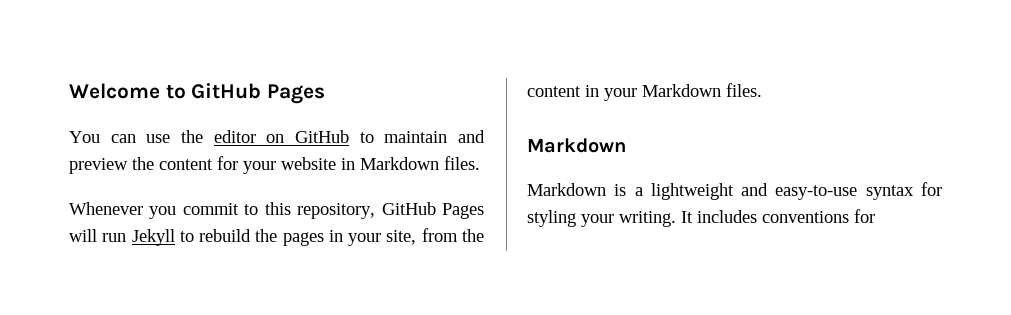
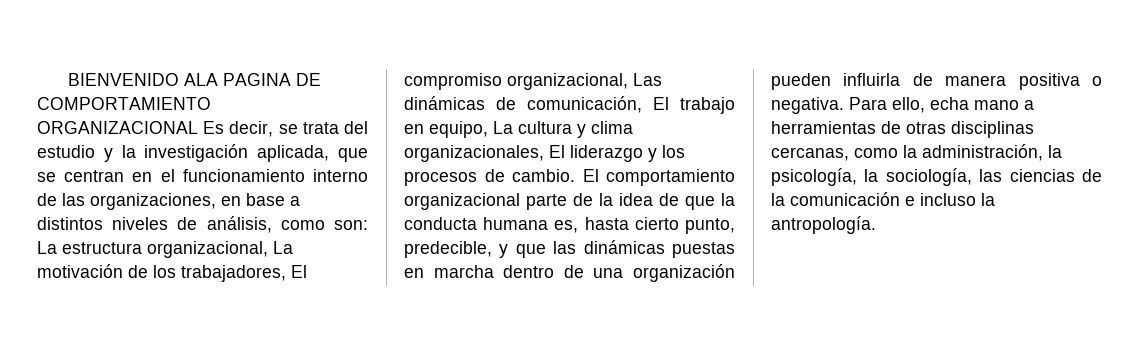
[69,83,326,104] [69,130,486,143] [69,156,480,174] [69,202,484,219] [69,228,484,246] [527,83,762,101] [527,138,626,153] [527,182,942,200] [527,209,875,227] Welcome to GitHub Pages // You can use the editor on GitHub to maintain and preview the content for your website in Markdown files. // Whenever you commit to this repository, GitHub Pages will run Jekyll to rebuild the pages in your site, from the content in your Markdown files. // Markdown // Markdown is a lightweight and easy-to-use syntax for styling your writing. It includes conventions for -> [67,73,321,86] [37,97,211,110] [37,121,368,137] [37,144,368,162] [37,169,368,182] [37,193,300,210] [37,216,368,233] [37,241,293,258] [37,264,307,282] [404,73,662,90] [404,96,735,114] [404,121,633,138] [404,145,685,162] [404,169,735,186] [404,193,735,210] [404,217,735,234] [404,240,735,258] [404,264,735,282] [771,73,1102,90] [771,97,1034,114] [771,121,1034,138] [771,144,1062,161] [771,168,1102,186] [771,192,995,206] [771,216,876,234] BIENVENIDO ALA PAGINA DE COMPORTAMIENTO ORGANIZACIONAL Es decir, se trata del estudio y la investigación aplicada, que se centran en el funcionamiento interno de las organizaciones, en base a distintos niveles de análisis, como son: La estructura organizacional, La motivación de los trabajadores, El compromiso organizacional, Las dinámicas de comunicación, El trabajo en equipo, La cultura y clima organizacionales, El liderazgo y los procesos de cambio. El comportamiento organizacional parte de la idea de que la conducta humana es, hasta cierto punto, predecible, y que las dinámicas puestas en marcha dentro de una organización pueden influirla de manera positiva o negativa. Para ello, echa mano a herramientas de otras disciplinas cercanas, como la administración, la psicología, la sociología, las ciencias de la comunicación e incluso la antropología.

